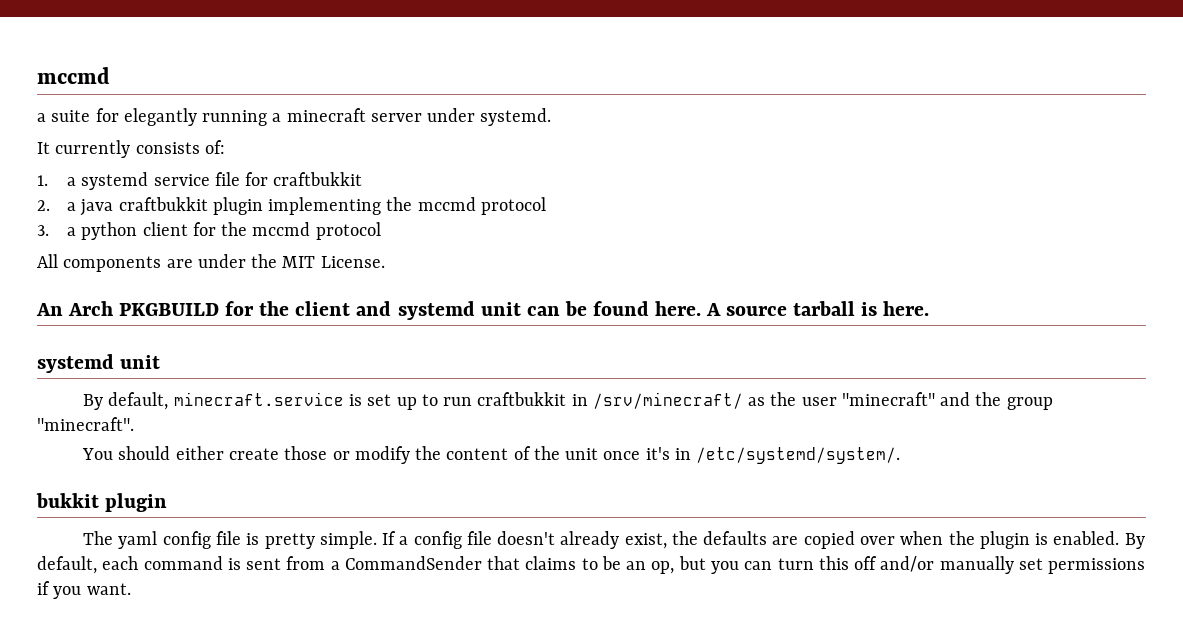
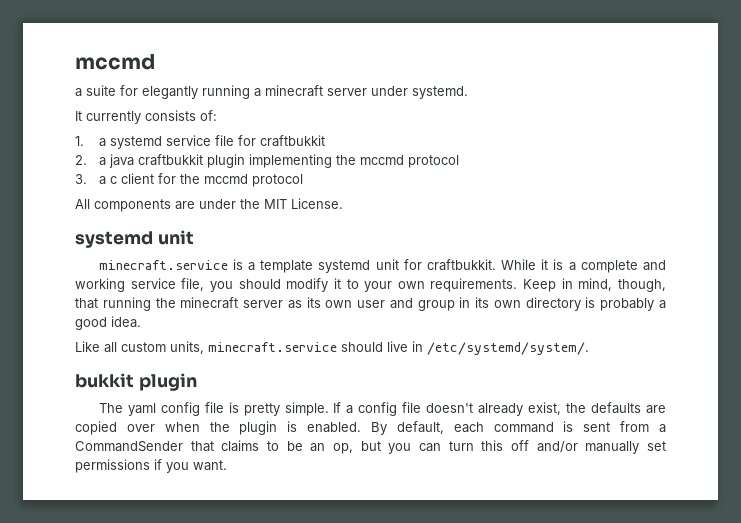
[81,222,138,240] python -> [110,176,118,184] c
[36,301,930,320] [37,354,161,373] [83,392,1053,410] [37,417,134,431] [82,446,670,464] An Arch PKGBUILD for the client and systemd unit can be found here. A source tarball is here. // systemd unit // By default, minecraft.service is set up to run craftbukkit in /srv/minecraft/ as the user "minecraft" and the group "minecraft". // You should either create those or modify the content of the unit once it's -> [75,230,194,248] [98,259,666,273] [75,278,667,292] [75,297,666,311] [75,316,141,330] [75,341,408,354] systemd unit // minecraft.service is a template systemd unit for craftbukkit. While it is a complete and working service file, you should modify it to your own requirements. Keep in mind, though, that running the minecraft server as its own user and group in its own directory is probably a good idea. // Like all custom units, minecraft.service should live

